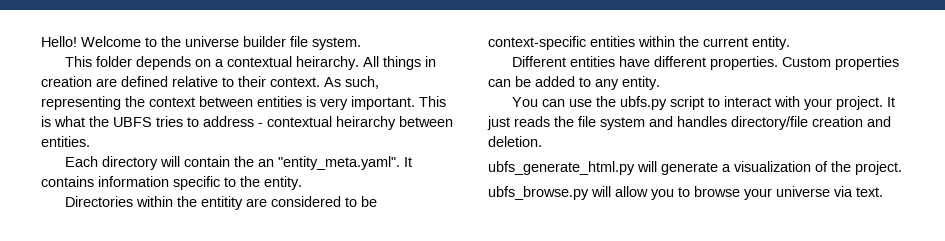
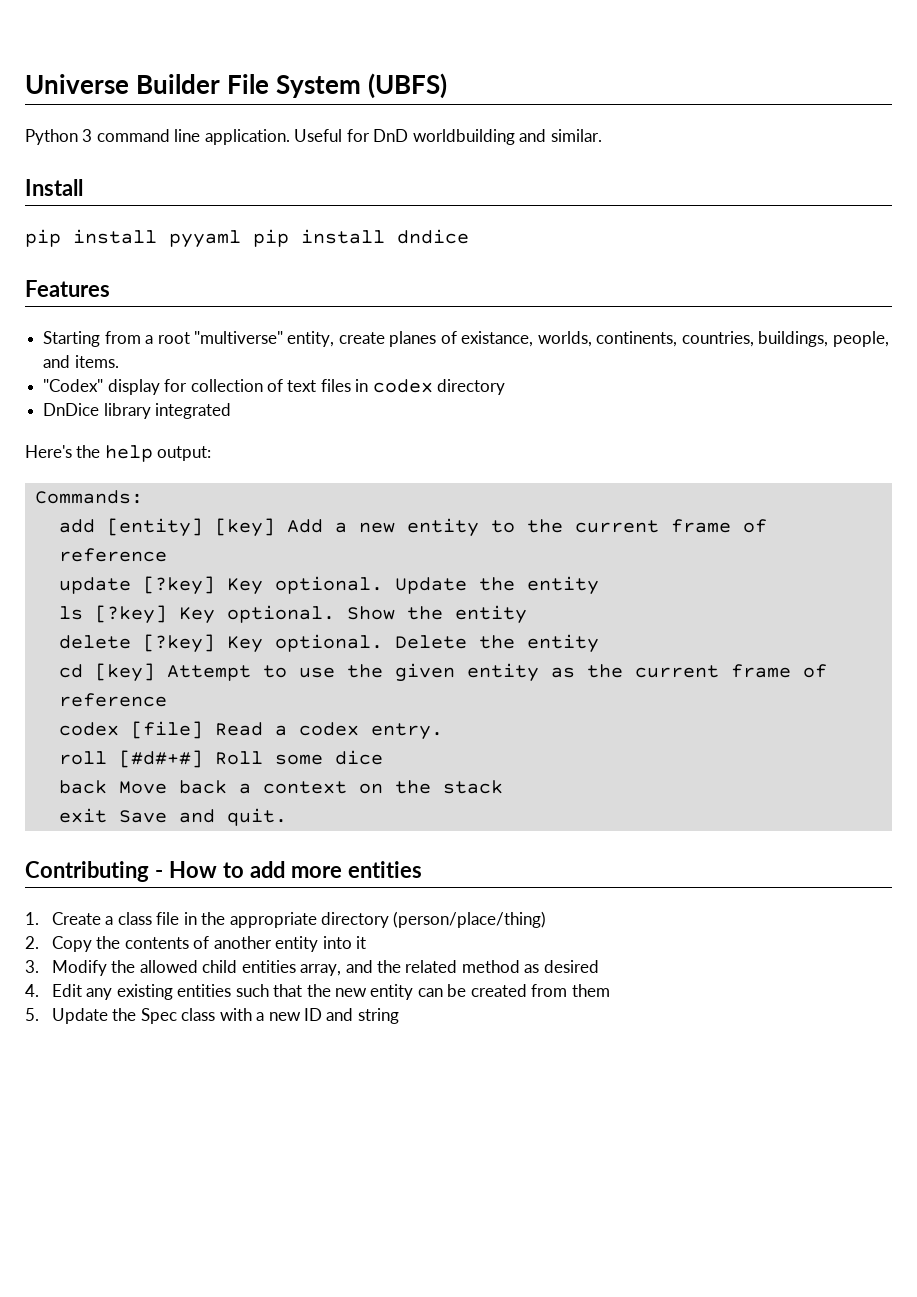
[41,36,361,50] [64,56,436,70] [41,76,379,89] [41,96,446,110] [41,116,453,130] [41,136,90,147] [64,156,412,170] [41,176,302,190] [64,196,377,210] [488,36,790,50] [511,56,899,70] [488,76,660,90] [511,96,895,110] [487,116,891,130] [488,136,542,147] [488,161,902,175] [488,186,883,200] Hello! Welcome to the universe builder file system. // This folder depends on a contextual heirarchy. All things in creation are defined relative to their context. As such, representing the context between entities is very important. This is what the UBFS tries to address - contextual heirarchy between entities. // Each directory will contain the an "entity_meta.yaml". It contains information specific to the entity. // Directories within the entitity are considered to be context-specific entities within the current entity. // Different entities have different properties. Custom properties can be added to any entity. // You can use the ubfs.py script to interact with your project. It just reads the file system and handles directory/file creation and deletion. // ubfs_generate_html.py will generate a visualization of the project. // ubfs_browse.py will allow you to browse your universe via text. -> [25,73,448,99] [25,129,602,145] [25,179,83,196] [25,229,469,248] [25,280,110,297] [43,331,889,347] [43,355,119,368] [43,379,506,395] [43,403,232,419] [25,445,212,462] [34,490,143,504] [58,518,767,537] [58,548,167,562] [58,576,599,595] [58,605,527,624] [58,634,599,653] [58,663,827,682] [58,693,167,707] [58,721,443,740] [58,750,383,768] [58,780,503,794] [58,808,287,826] [25,861,422,882] [25,911,547,928] [25,936,366,952] [25,960,599,976] [25,984,610,1000] [25,1008,399,1024] Universe Builder File System (UBFS) // Python 3 command line application. Useful for DnD worldbuilding and similar. // Install // pip install pyyaml pip install dndice // Features // Starting from a root "multiverse" entity, create planes of existance, worlds, continents, countries, buildings, people, and items. // "Codex" display for collection of text files in codex directory // DnDice library integrated // Here's the help output: // Commands: // add [entity] [key] Add a new entity to the current frame of reference // update [?key] Key optional. Update the entity // ls [?key] Key optional. Show the entity // delete [?key] Key optional. Delete the entity // cd [key] Attempt to use the given entity as the current frame of reference // codex [file] Read a codex entry. // roll [#d#+#] Roll some dice // back Move back a context on the stack // exit Save and quit. // Contributing - How to add more entities // 1. Create a class file in the appropriate directory (person/place/thing) // 2. Copy the contents of another entity into it // 3. Modify the allowed child entities array, and the related method as desired // 4. Edit any existing entities such that the new entity can be created from them // 5. Update the Spec class with a new ID and string

